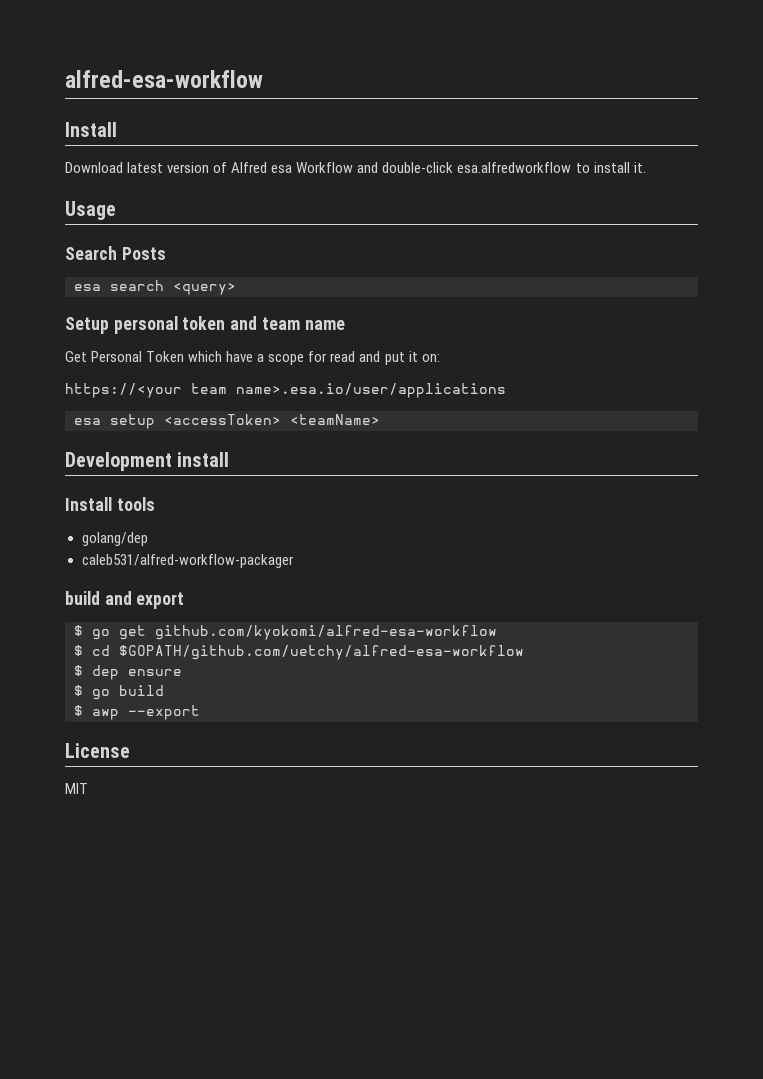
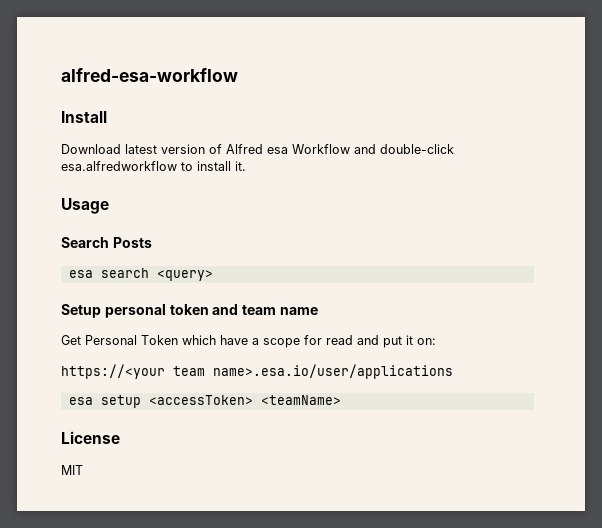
[65,452,230,471] [65,497,155,511] [81,532,148,546] [81,554,294,568] [65,591,185,609] [74,625,497,640] [74,645,524,660] [74,665,182,680] [74,685,164,700] [74,705,200,720] // Development install // Install tools // golang/dep // caleb531/alfred-workflow-packager // build and export // $ go get github.com/kyokomi/alfred-esa-workflow // $ cd $GOPATH/github.com/uetchy/alfred-esa-workflow // $ dep ensure // $ go build // $ awp --export -> (341, 400) none

